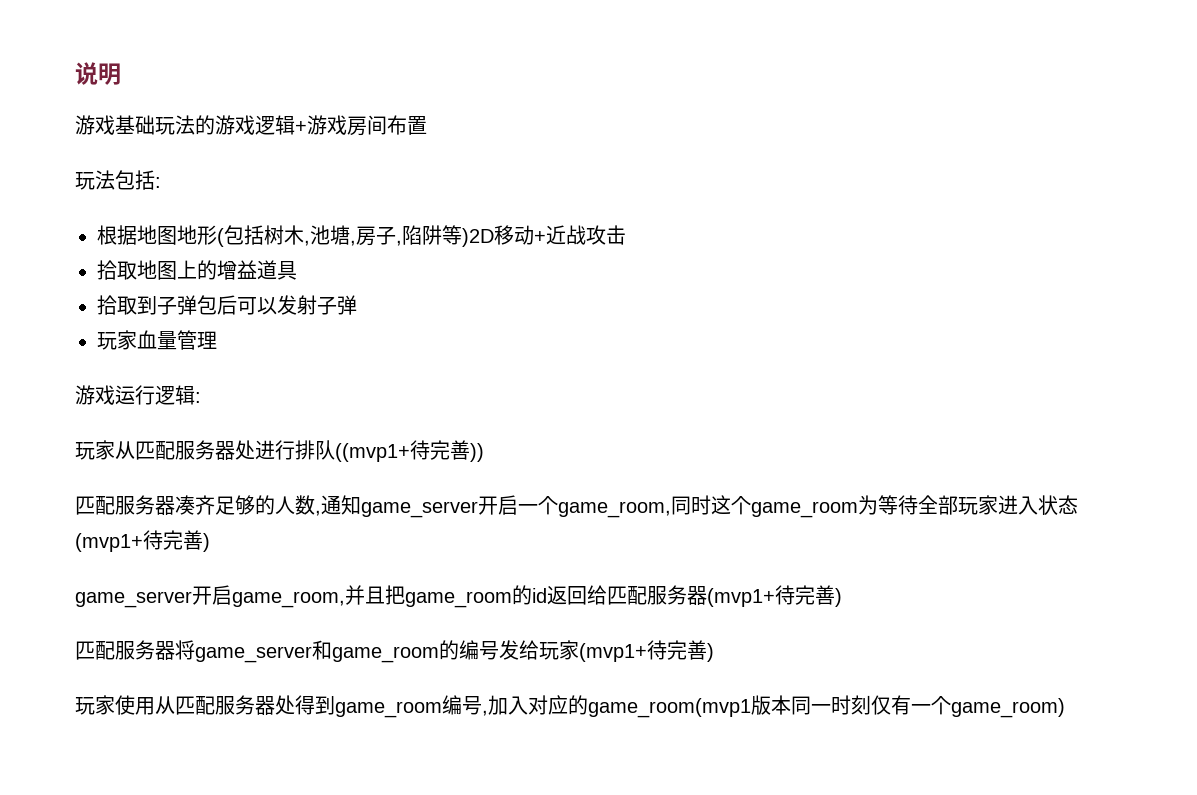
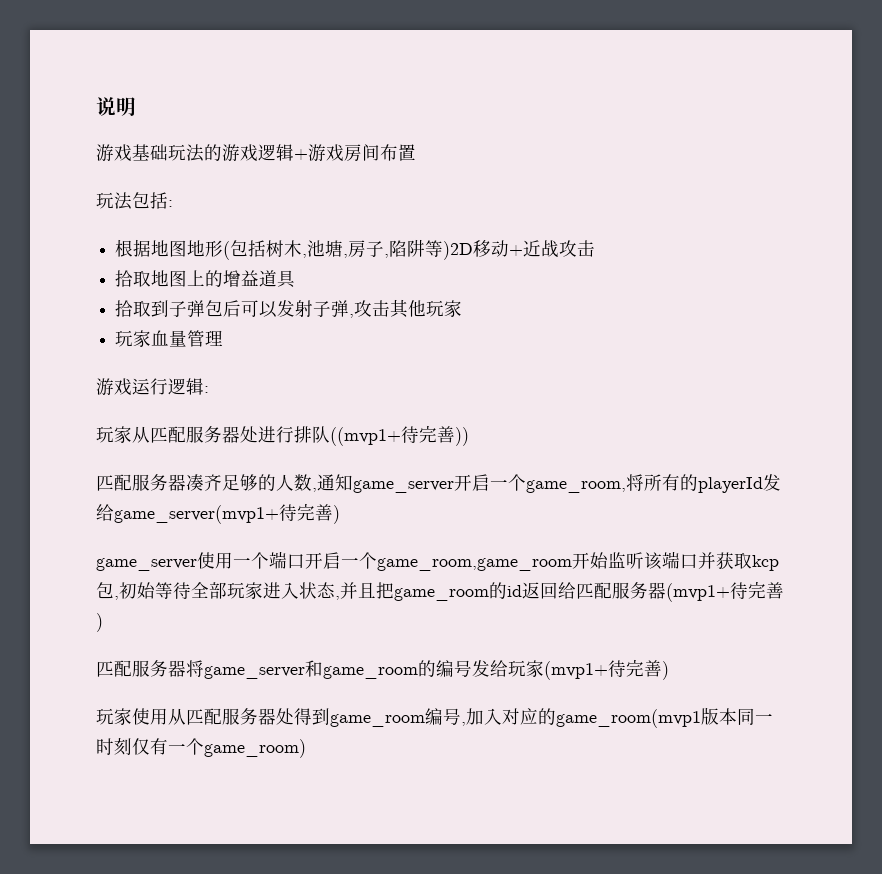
(357, 305) none -> [349,299,463,318] ,攻击其他玩家
[671,495,878,518] 同时这个game_room为 -> [626,474,781,493] [96,503,340,524] [96,551,779,571] [96,582,155,600] 将所有的playerId发给game_server(mvp1+待完善) // game_server使用一个端口开启一个game_room,game_room开始监听该端口并获取kcp包,初始
[75,530,210,552] [75,585,345,608] (mvp1+待完善) // game_server开启game_room, -> [335,596,340,600] ,

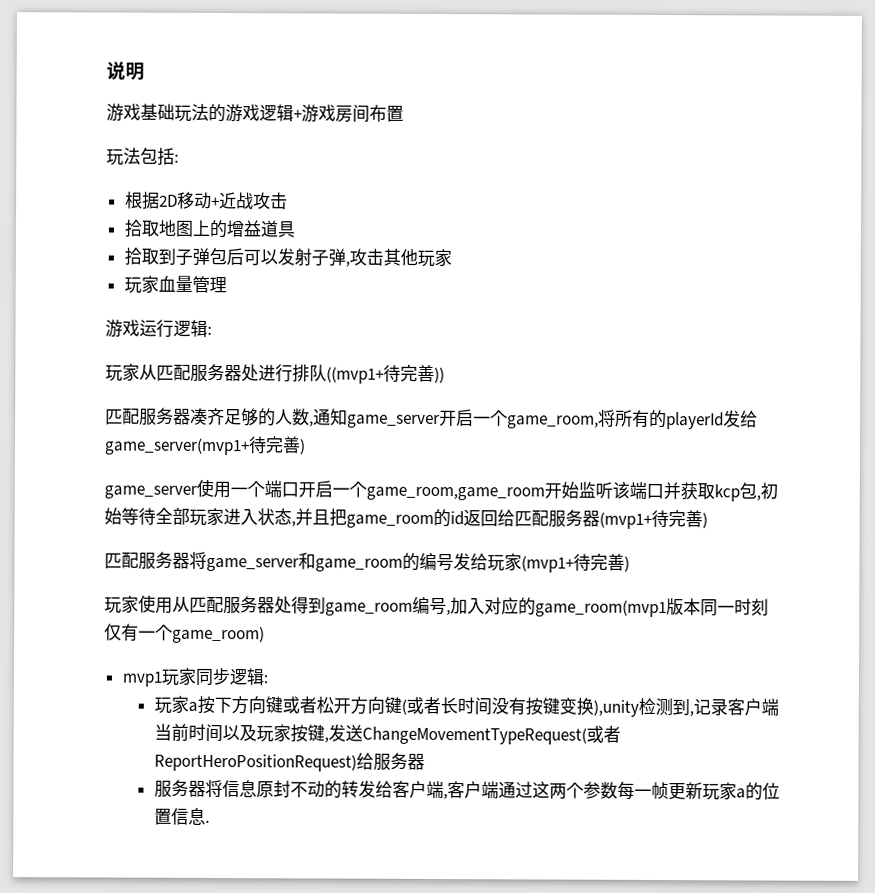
[151,239,474,260] 地图地形(包括树木,池塘,房子,陷阱等)2D -> [158,194,178,207] 2D
(306, 748) none -> [121,667,268,687] [153,695,779,717] [153,723,621,745] [153,752,425,772] [153,779,780,801] [153,807,210,825] // mvp1玩家同步逻辑: // 玩家a按下方向键或者松开方向键(或者长时间没有按键变换),unity检测到,记录客户端当前时间以及玩家按键,发送ChangeMovementTypeRequest(或者ReportHeroPositionRequest)给服务器 // 服务器将信息原封不动的转发给客户端,客户端通过这两个参数每一帧更新玩家a的位置信息.

